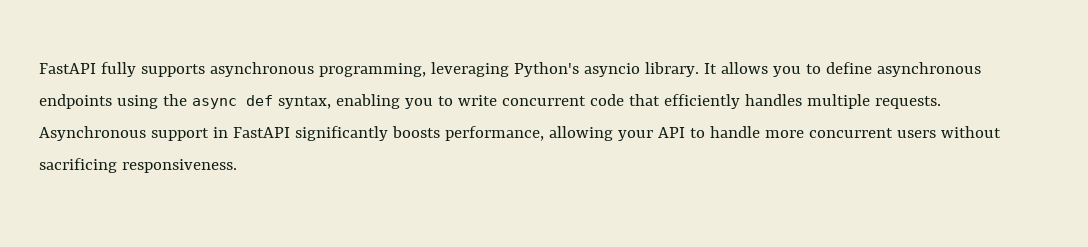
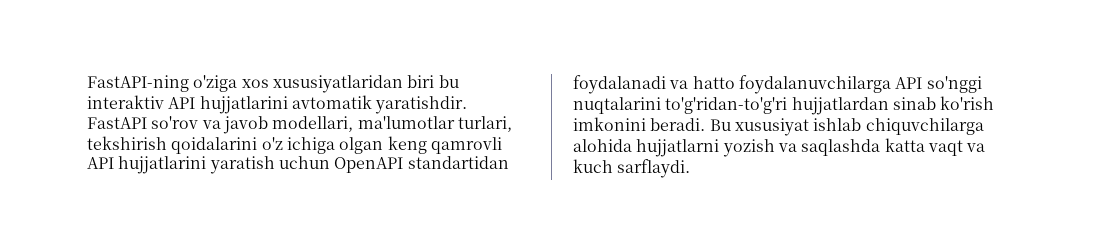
[39,62,981,77] [39,94,941,109] [39,126,1001,141] [39,158,237,173] FastAPI fully supports asynchronous programming, leveraging Python's asyncio library. It allows you to define asynchronous endpoints using the async def syntax, enabling you to write concurrent code that efficiently handles multiple requests. Asynchronous support in FastAPI significantly boosts performance, allowing your API to handle more concurrent users without sacrificing responsiveness. -> [87,75,459,93] [87,95,468,114] [87,116,512,134] [87,136,502,154] [87,156,509,174] [573,75,982,94] [573,96,995,115] [573,117,984,136] [573,138,986,157] [573,159,691,178] FastAPI-ning o'ziga xos xususiyatlaridan biri bu interaktiv API hujjatlarini avtomatik yaratishdir. FastAPI so'rov va javob modellari, ma'lumotlar turlari, tekshirish qoidalarini o'z ichiga olgan keng qamrovli API hujjatlarini yaratish uchun OpenAPI standartidan foydalanadi va hatto foydalanuvchilarga API so'nggi nuqtalarini to'g'ridan-to'g'ri hujjatlardan sinab ko'rish imkonini beradi. Bu xususiyat ishlab chiquvchilarga alohida hujjatlarni yozish va saqlashda katta vaqt va kuch sarflaydi.

